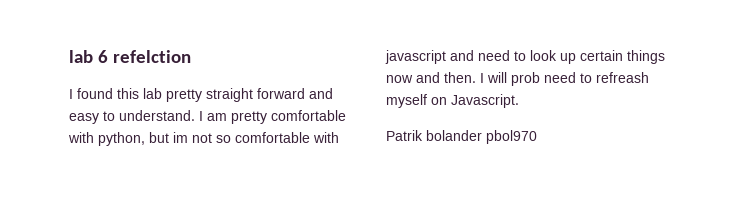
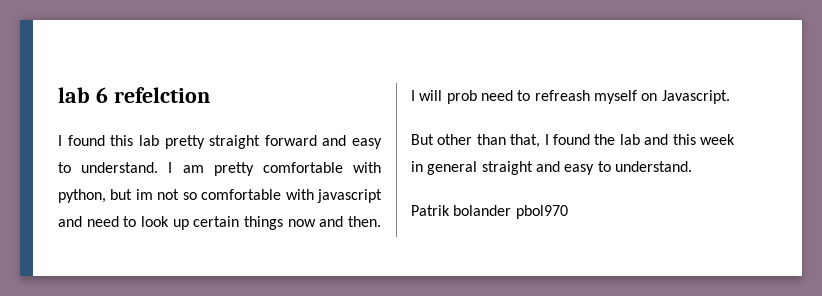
(519, 101) none -> [411,134,735,148] [411,161,692,175] // But other than that, I found the lab and this week in general straight and easy to understand.

